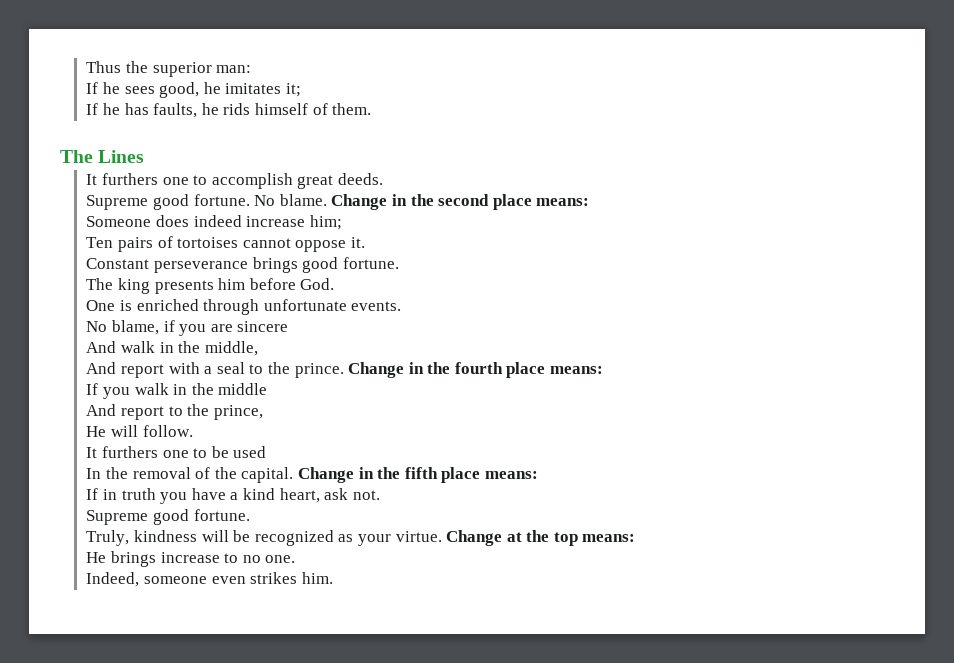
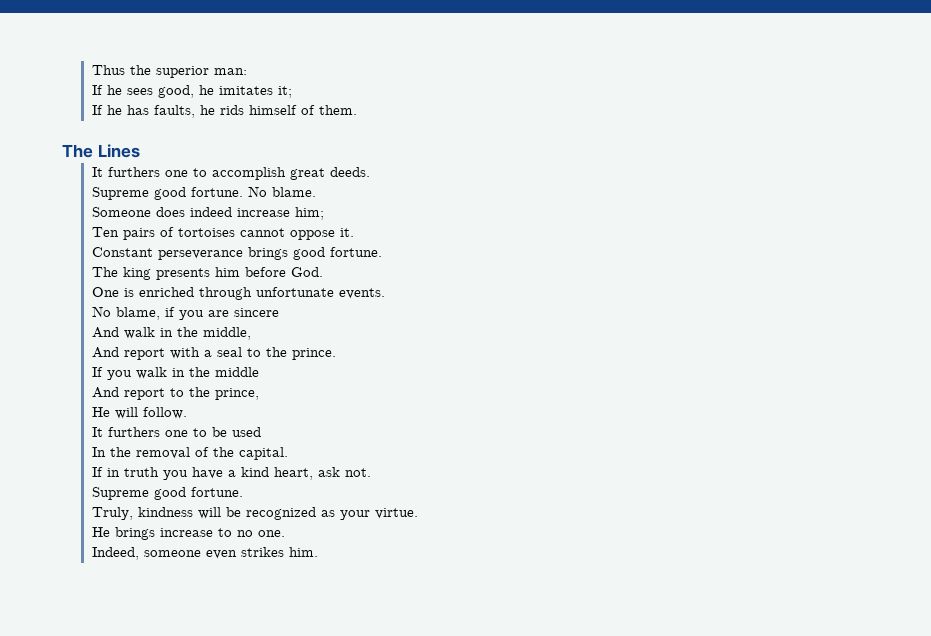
[331,194,590,210] Change in the second place means: -> (316, 192) none
[348,362,604,378] Change in the fourth place means: -> (336, 354) none
[297,467,538,483] Change in the fifth place means: -> (288, 453) none
[446,530,636,546] Change at the top means: -> (418, 513) none

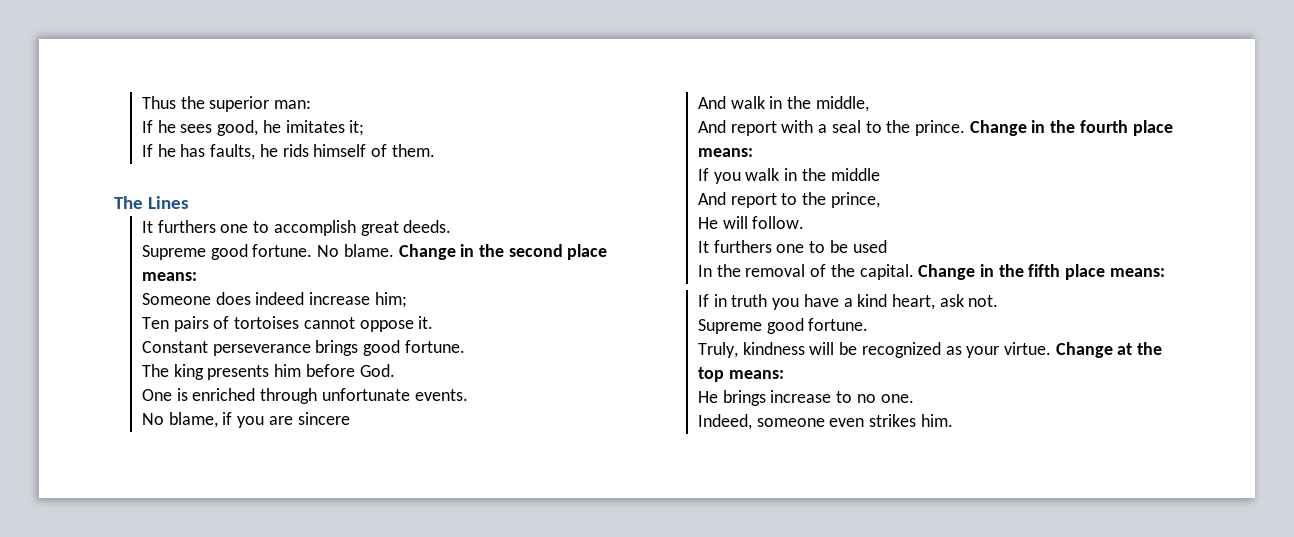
(316, 192) none -> [398,244,608,260] [141,272,197,281] Change in the second place means:
(336, 354) none -> [969,120,1173,136] [697,148,753,157] Change in the fourth place means:
(288, 453) none -> [918,264,1165,280] Change in the fifth place means:
(418, 513) none -> [1055,342,1163,358] [697,367,784,382] Change at the top means:

